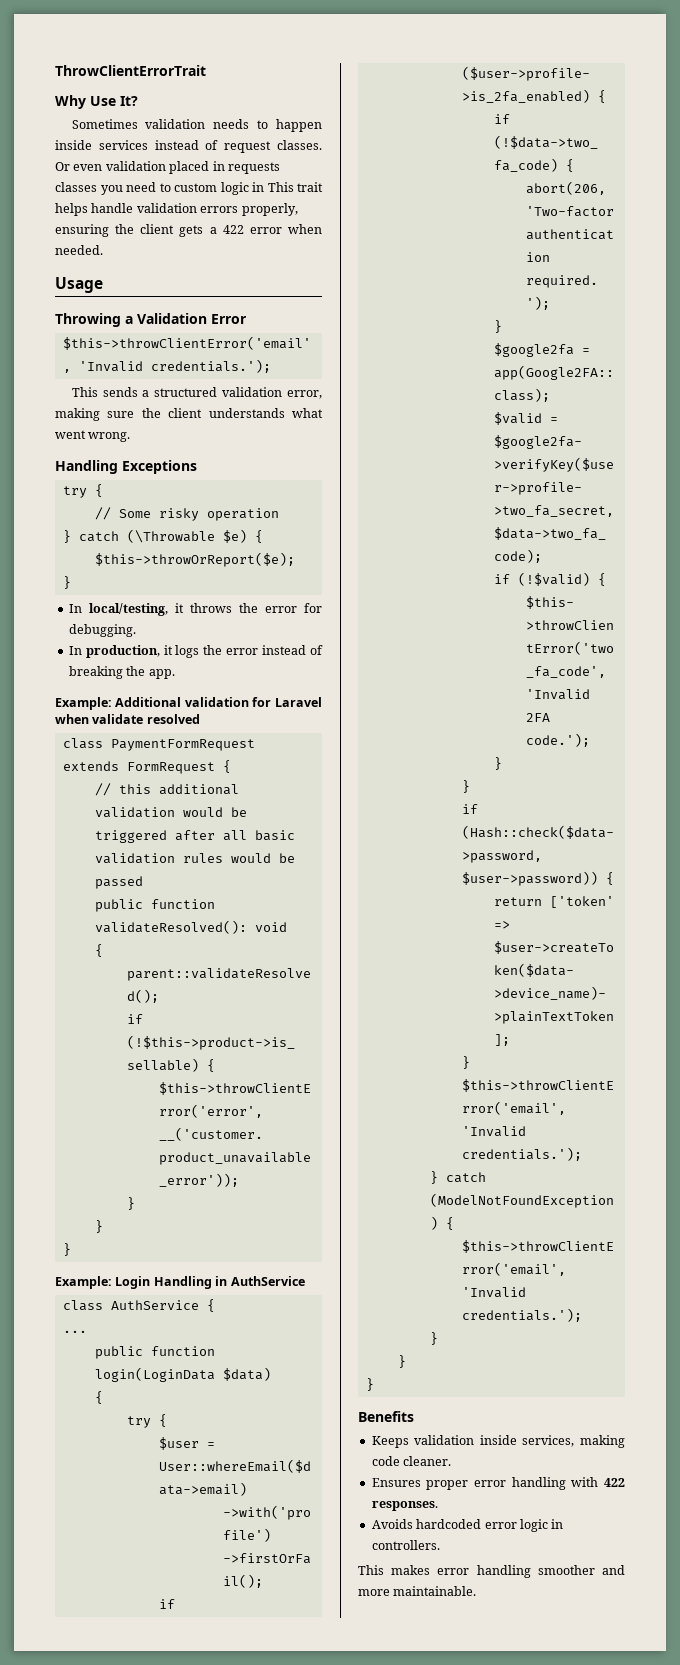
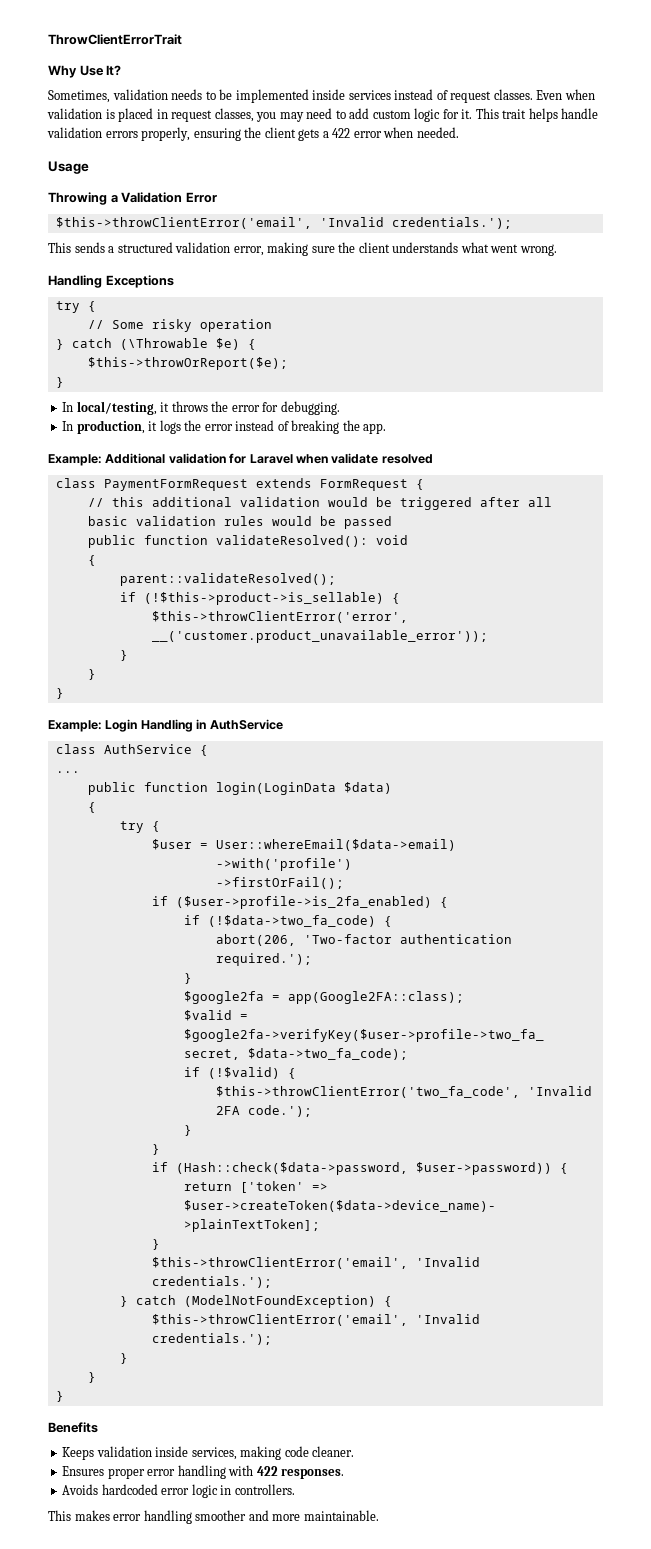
[71,119,138,129] Sometimes -> [48,90,110,103] Sometimes,
[276,119,322,132] happen -> [219,89,309,103] be implemented
[55,161,280,174] [55,182,123,195] Or even validation placed in requests classes you -> [536,89,595,100] [47,108,304,122] Even when validation is placed in request classes, you may
(171, 187) none -> [349,108,370,119] add
[252,182,264,192] in -> [442,109,473,119] for it.

